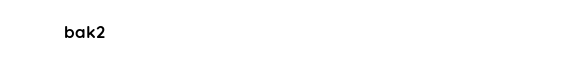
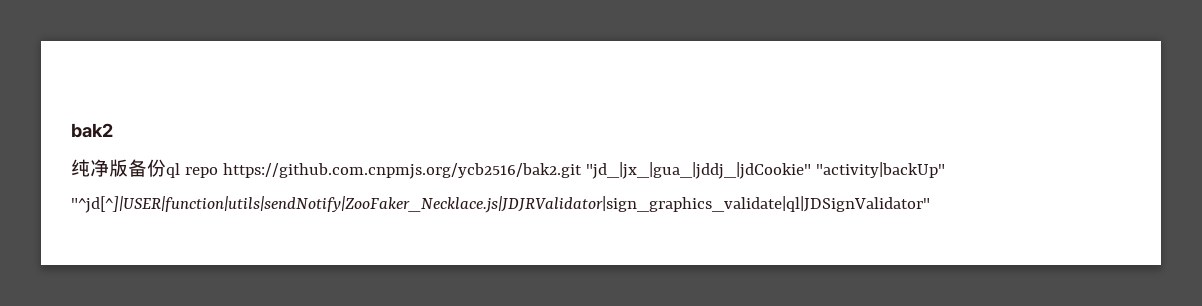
(105, 32) none -> [71,159,945,179] [71,196,930,213] // 纯净版备份ql repo https://github.com.cnpmjs.org/ycb2516/bak2.git "jd_|jx_|gua_|jddj_|jdCookie" "activity|backUp" "^jd[^]|USER|function|utils|sendNotify|ZooFaker_Necklace.js|JDJRValidator|sign_graphics_validate|ql|JDSignValidator"

